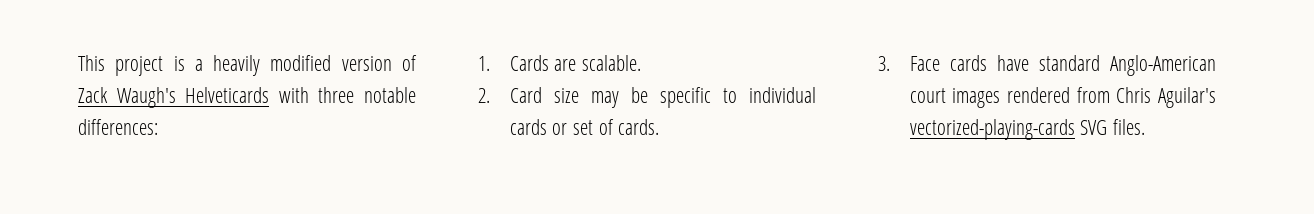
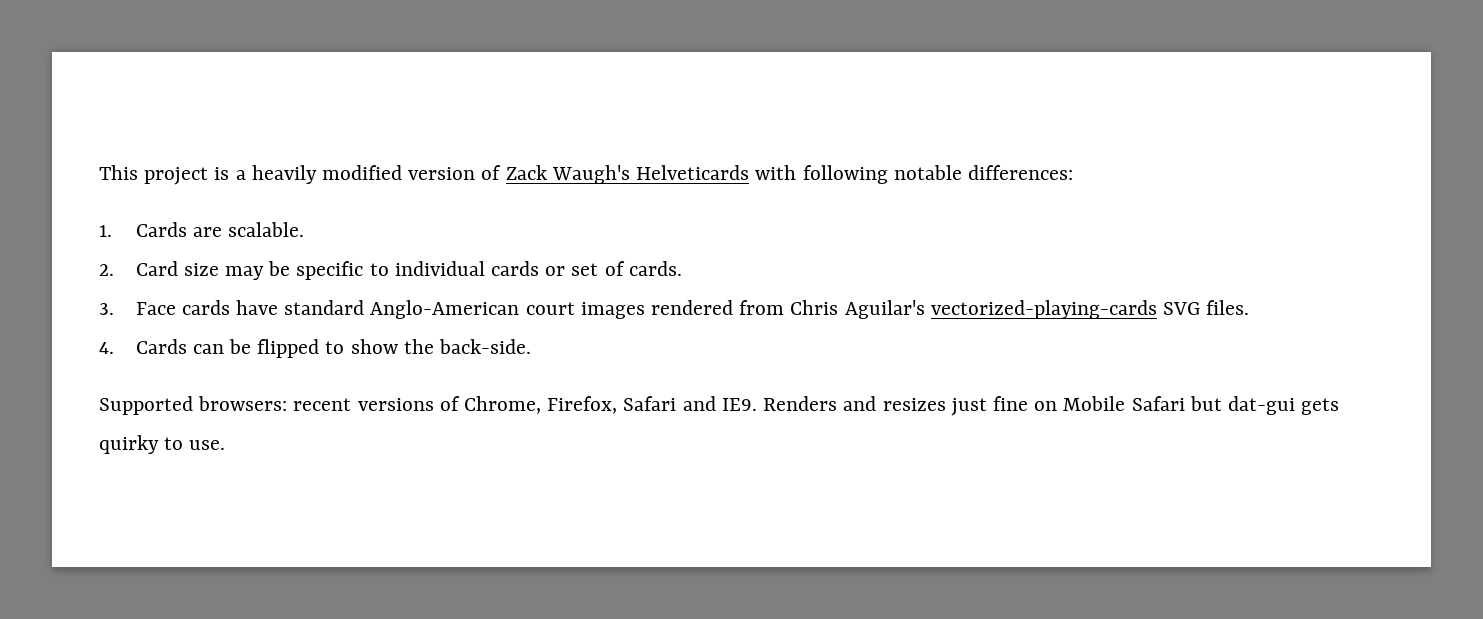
[318,87,355,103] three -> [802,165,888,184] following
(1146, 127) none -> [99,339,532,358] [99,396,1340,416] [99,435,226,454] // 4. Cards can be flipped to show the back-side. // Supported browsers: recent versions of Chrome, Firefox, Safari and IE9. Renders and resizes just fine on Mobile Safari but dat-gui gets quirky to use.

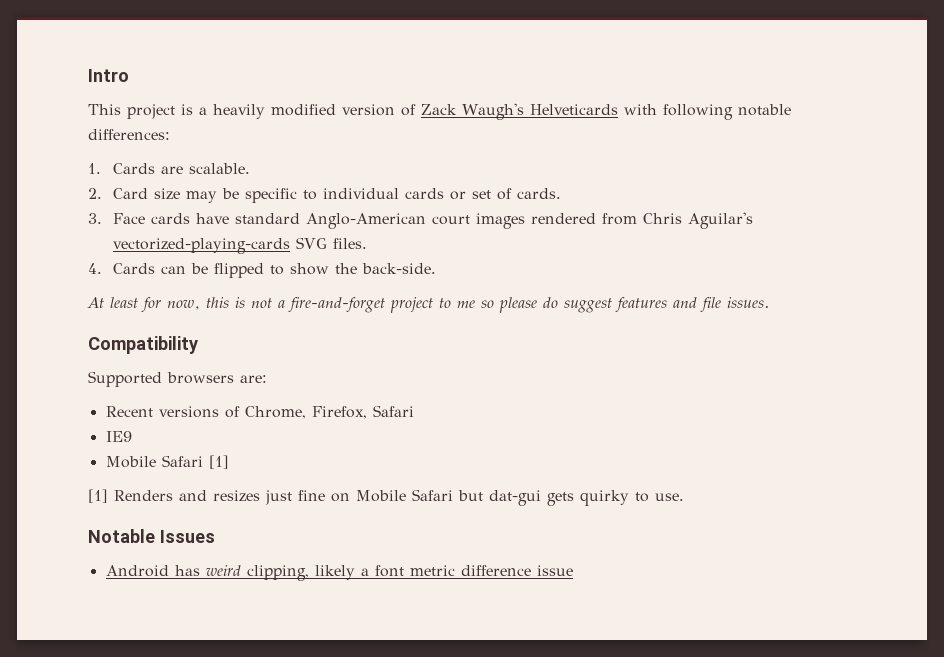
(99, 172) none -> [88,69,129,82] Intro //
[99,396,352,415] Supported browsers: recent -> [87,297,769,313] [88,336,198,354] [88,371,267,387] [105,406,153,417] At least for now, this is not a fire-and-forget project to me so please do suggest features and file issues. // Compatibility // Supported browsers are: // Recent
[682,396,757,411] and IE9. -> [105,431,132,442] [105,455,229,469] [88,489,108,503] // IE9 // Mobile Safari [1] // [1]
(226, 445) none -> [88,529,215,543] [105,565,573,581] // Notable Issues // Android has weird clipping, likely a font metric difference issue

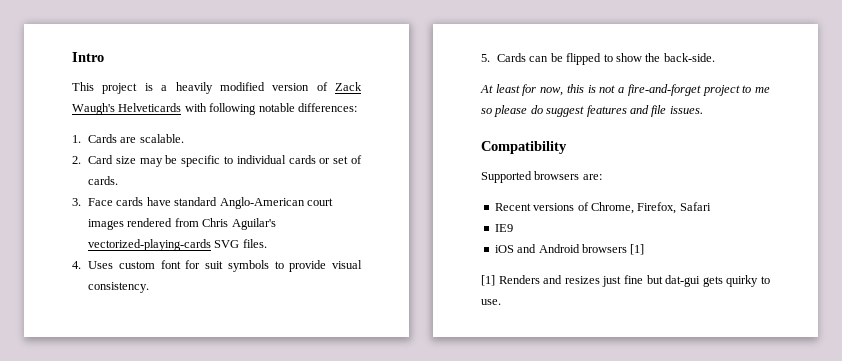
(102, 268) none -> [88,260,362,272] [88,282,150,293] [481,54,490,62] Uses custom font for suit symbols to provide visual consistency. // 5.
[105,455,203,468] Mobile Safari -> [494,244,627,253] iOS and Android browsers
[331,489,453,502] on Mobile Safari -> (643, 279) none
[88,529,215,543] [105,565,573,581] // Notable Issues // Android has weird clipping, likely a font metric difference issue -> (501, 302) none

